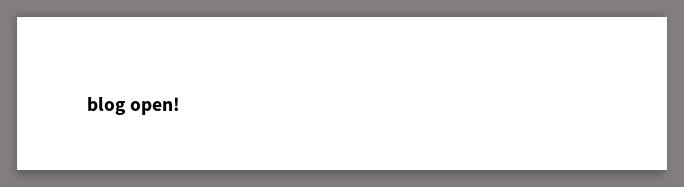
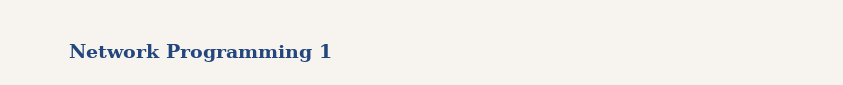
[87,97,181,115] blog open! -> [69,44,332,62] Network Programming 1

